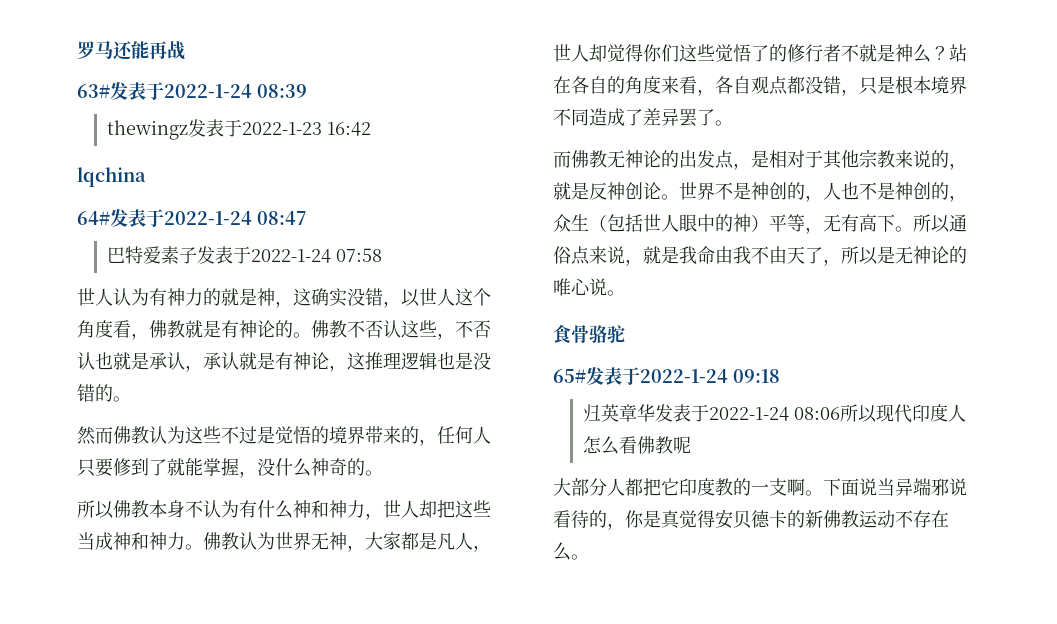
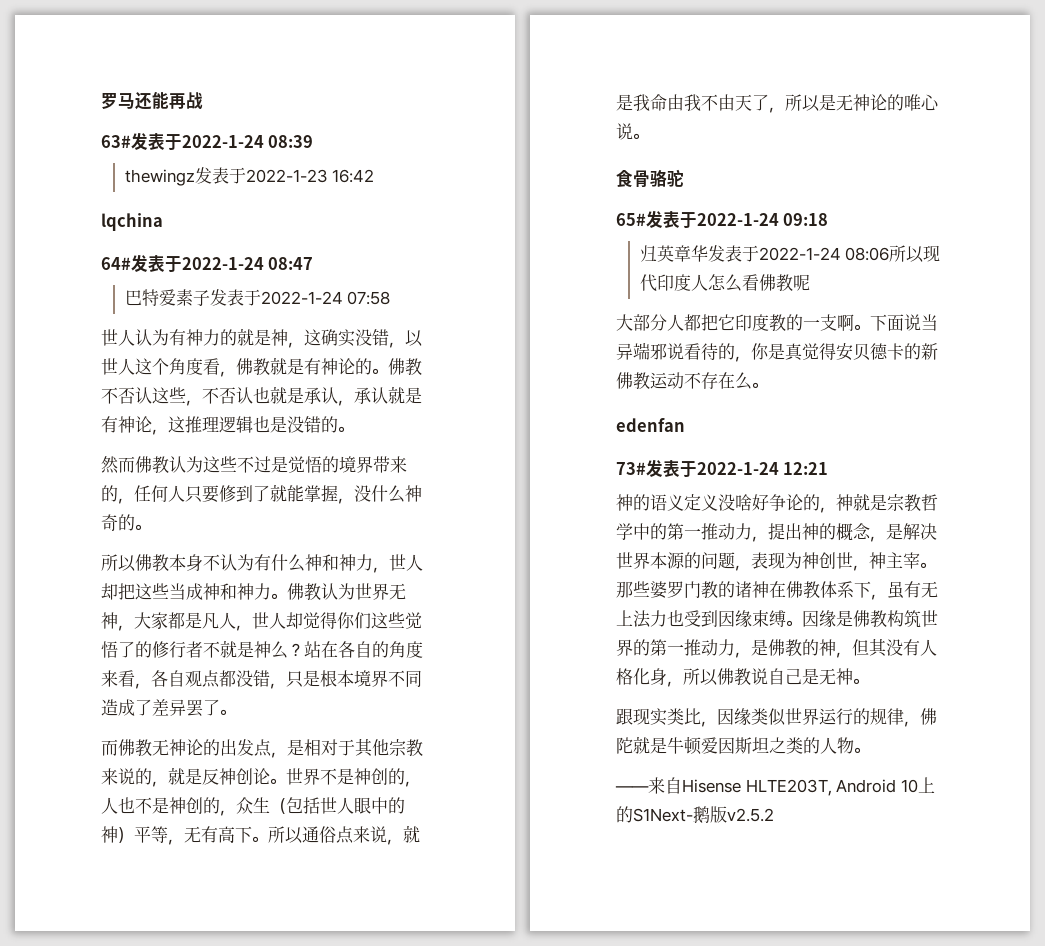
(589, 557) none -> [616,418,685,432] [616,459,829,477] [616,493,938,513] [616,523,937,542] [616,552,936,571] [616,581,938,600] [616,610,938,628] [616,638,937,658] [616,668,869,687] [616,708,937,727] [616,736,870,755] [615,777,935,796] [616,806,774,823] // edenfan // 73#发表于2022-1-24 12:21 // 神的语义定义没啥好争论的，神就是宗教哲学中的第一推动力，提出神的概念，是解决世界本源的问题，表现为神创世，神主宰。那些婆罗门教的诸神在佛教体系下，虽有无上法力也受到因缘束缚。因缘是佛教构筑世界的第一推动力，是佛教的神，但其没有人格化身，所以佛教说自己是无神。 // 跟现实类比，因缘类似世界运行的规律，佛陀就是牛顿爱因斯坦之类的人物。 // ——来自Hisense HLTE203T, Android 10上的S1Next-鹅版v2.5.2

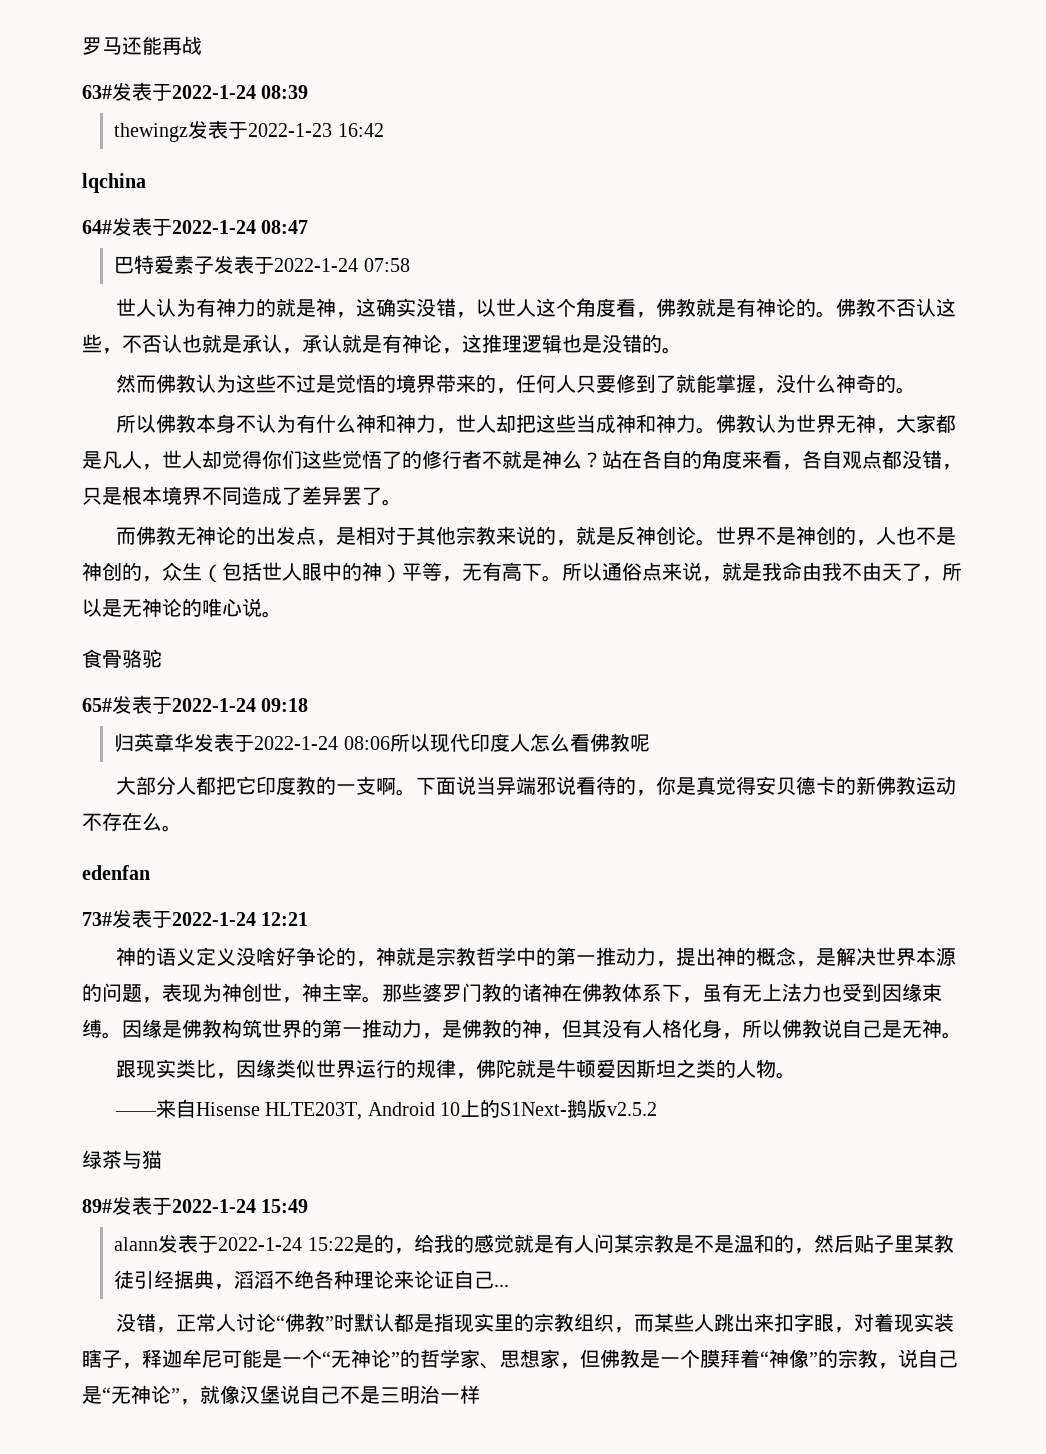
(774, 815) none -> [82,1150,162,1169] [82,1196,309,1215] [114,1234,954,1254] [114,1270,510,1290] [115,1313,954,1333] [82,1349,958,1369] [82,1385,480,1405] // 绿茶与猫 // 89#发表于2022-1-24 15:49 // alann发表于2022-1-24 15:22是的，给我的感觉就是有人问某宗教是不是温和的，然后贴子里某教徒引经据典，滔滔不绝各种理论来论证自己... // 没错，正常人讨论“佛教”时默认都是指现实里的宗教组织，而某些人跳出来扣字眼，对着现实装瞎子，释迦牟尼可能是一个“无神论”的哲学家、思想家，但佛教是一个膜拜着“神像”的宗教，说自己是“无神论”，就像汉堡说自己不是三明治一样

